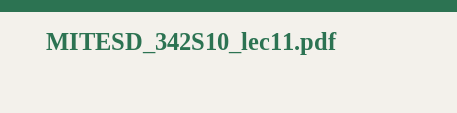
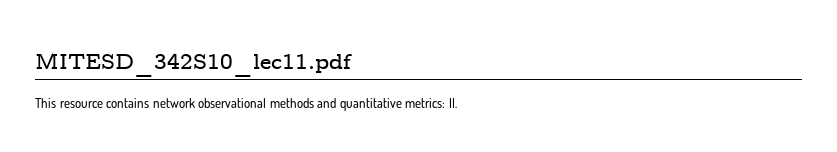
(337, 43) none -> [35,98,457,111] // This resource contains network observational methods and quantitative metrics: II.

